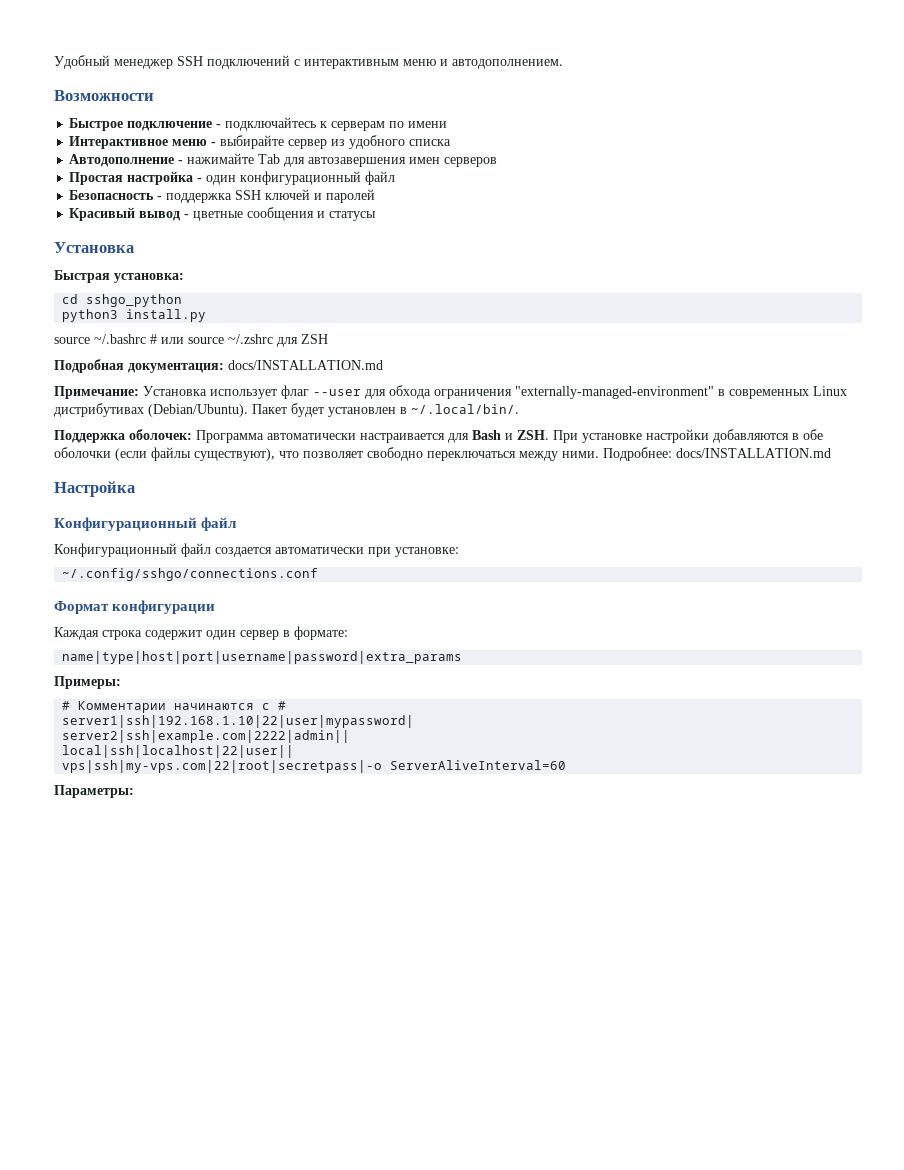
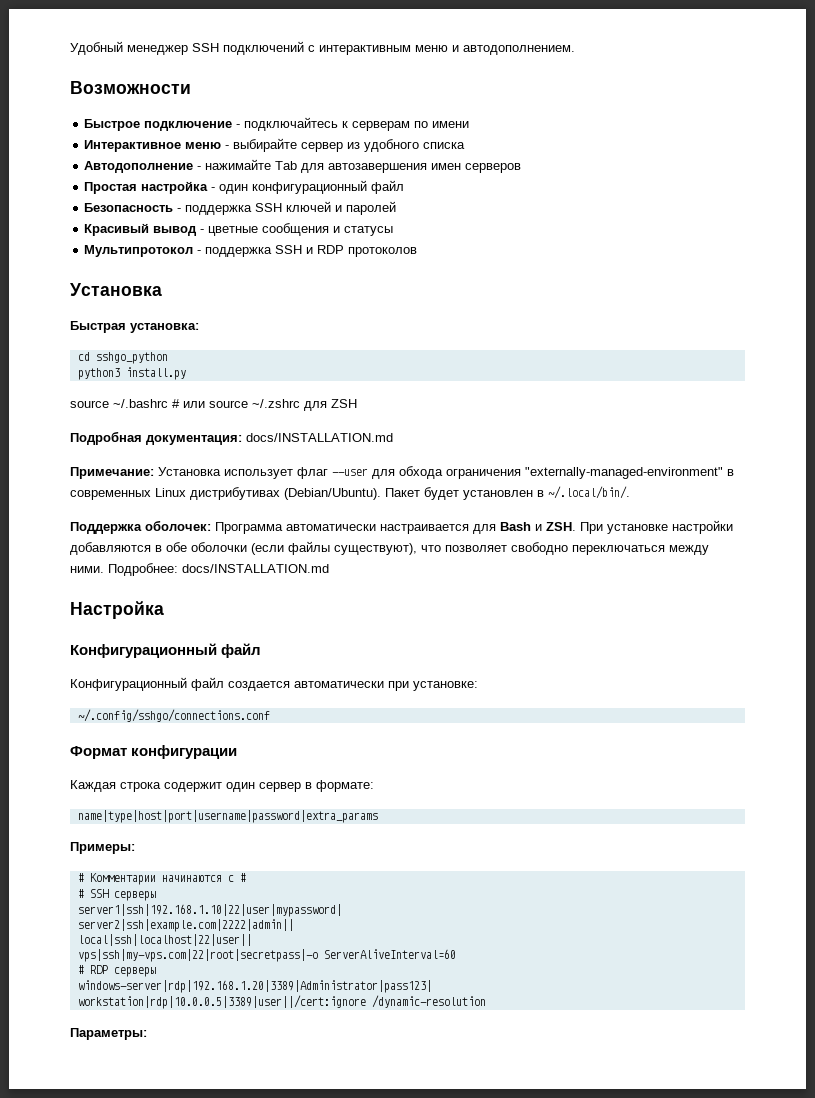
(377, 216) none -> [84,245,418,257] // Мультипротокол - поддержка SSH и RDP протоколов
(287, 705) none -> [77,889,156,901] // # SSH серверы
(567, 765) none -> [77,965,156,977] [77,980,432,993] [77,995,486,1009] // # RDP серверы // windows-server|rdp|192.168.1.20|3389|Administrator|pass123| // workstation|rdp|10.0.0.5|3389|user||/cert:ignore /dynamic-resolution

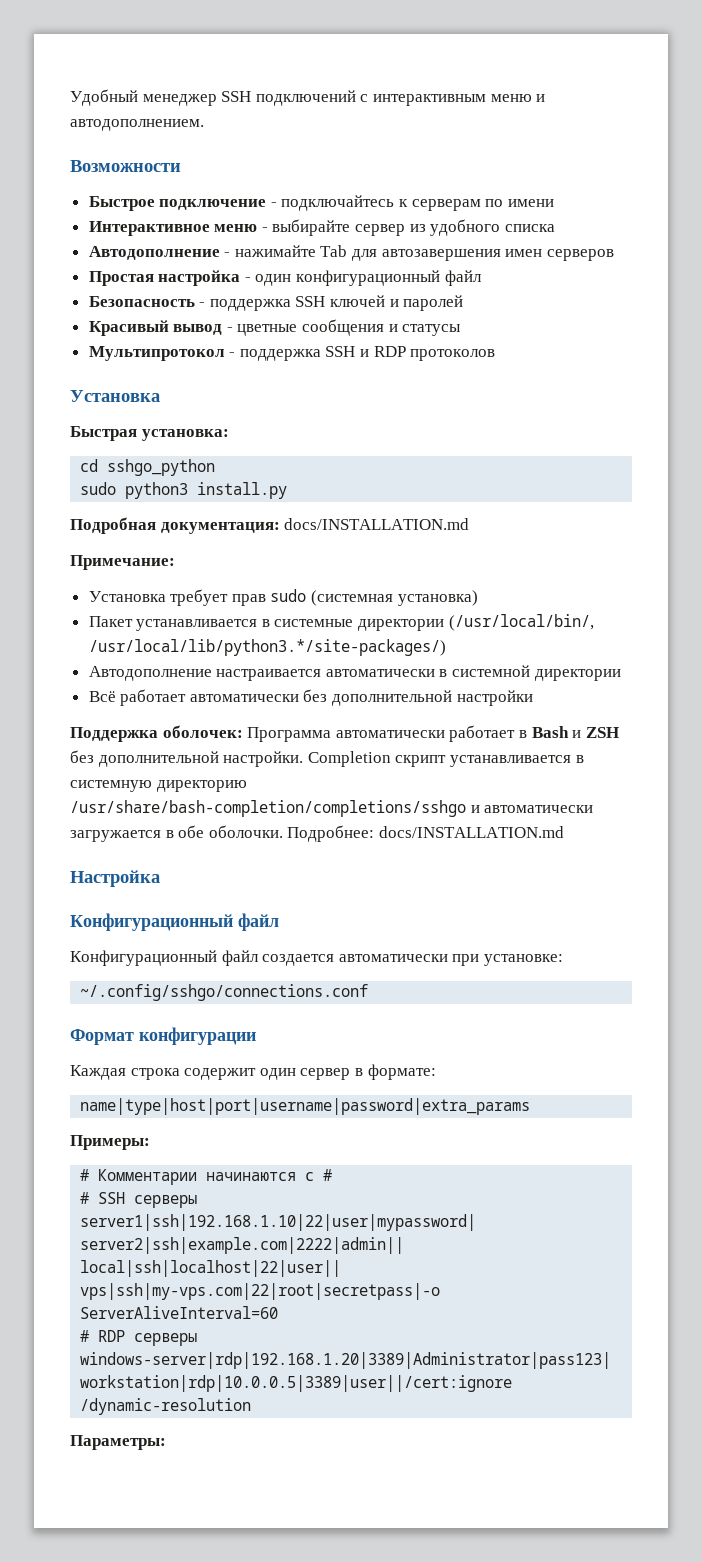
(168, 358) none -> [80,482,117,495] sudo
[70,399,357,411] [70,431,393,445] [70,466,734,479] [70,486,630,500] [70,520,733,534] [70,541,709,555] [70,566,104,573] source ~/.bashrc # или source ~/.zshrc для ZSH // Подробная документация: docs/INSTALLATION.md // Примечание: Установка использует флаг --user для обхода ограничения "externally-managed-environment" в современных Linux дистрибутивах (Debian/Ubuntu). Пакет будет установлен в ~/.local/bin/. // Поддержка оболочек: Программа автоматически настраивается для Bash и ZSH. При установке настройки добавляются в обе оболочки (если файлы существуют), что позволяет свободно переключаться между ними. -> [70,517,470,534] [70,555,175,570] [88,589,478,606] [88,614,594,631] [88,639,446,656] [88,665,621,681] [88,689,533,706] [70,725,619,742] [70,750,584,767] [70,780,247,792] [70,800,594,817] [70,825,283,842] Подробная документация: docs/INSTALLATION.md // Примечание: // Установка требует прав sudo (системная установка) // Пакет устанавливается в системные директории (/usr/local/bin/, /usr/local/lib/python3.*/site-packages/) // Автодополнение настраивается автоматически в системной директории // Всё работает автоматически без дополнительной настройки // Поддержка оболочек: Программа автоматически работает в Bash и ZSH без дополнительной настройки. Completion скрипт устанавливается в системную директорию /usr/share/bash-completion/completions/sshgo и автоматически загружается в обе оболочки.

